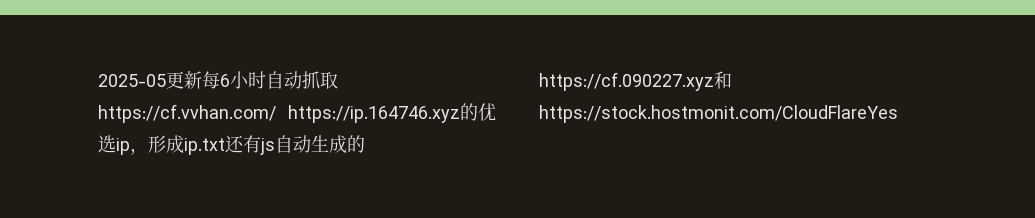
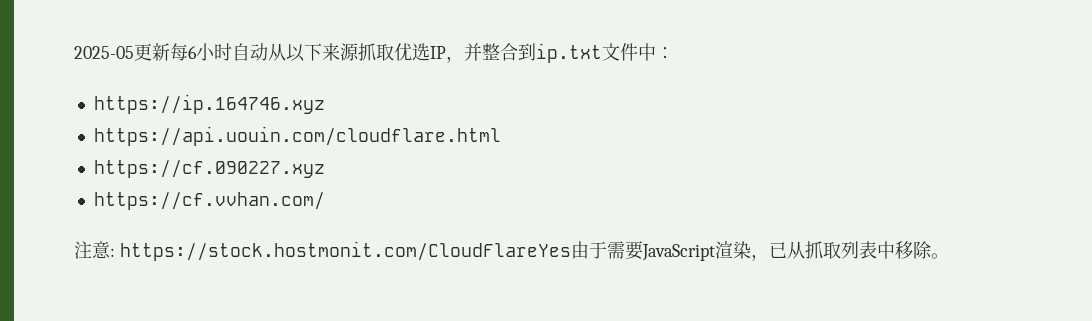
[302,71,338,89] [98,103,496,123] [98,135,365,155] [539,71,732,91] [539,105,898,123] 抓取https://cf.vvhan.com/ https://ip.164746.xyz的优选ip，形成ip.txt还有js自动生成的https://cf.090227.xyz和https://stock.hostmonit.com/CloudFlareYes -> [268,43,674,63] [93,94,325,114] [93,126,501,146] [93,160,325,178] [93,192,325,210] [74,241,949,261] 从以下来源抓取优选IP，并整合到ip.txt文件中： // https://ip.164746.xyz // https://api.uouin.com/cloudflare.html // https://cf.090227.xyz // https://cf.vvhan.com/ // 注意: https://stock.hostmonit.com/CloudFlareYes由于需要JavaScript渲染，已从抓取列表中移除。

